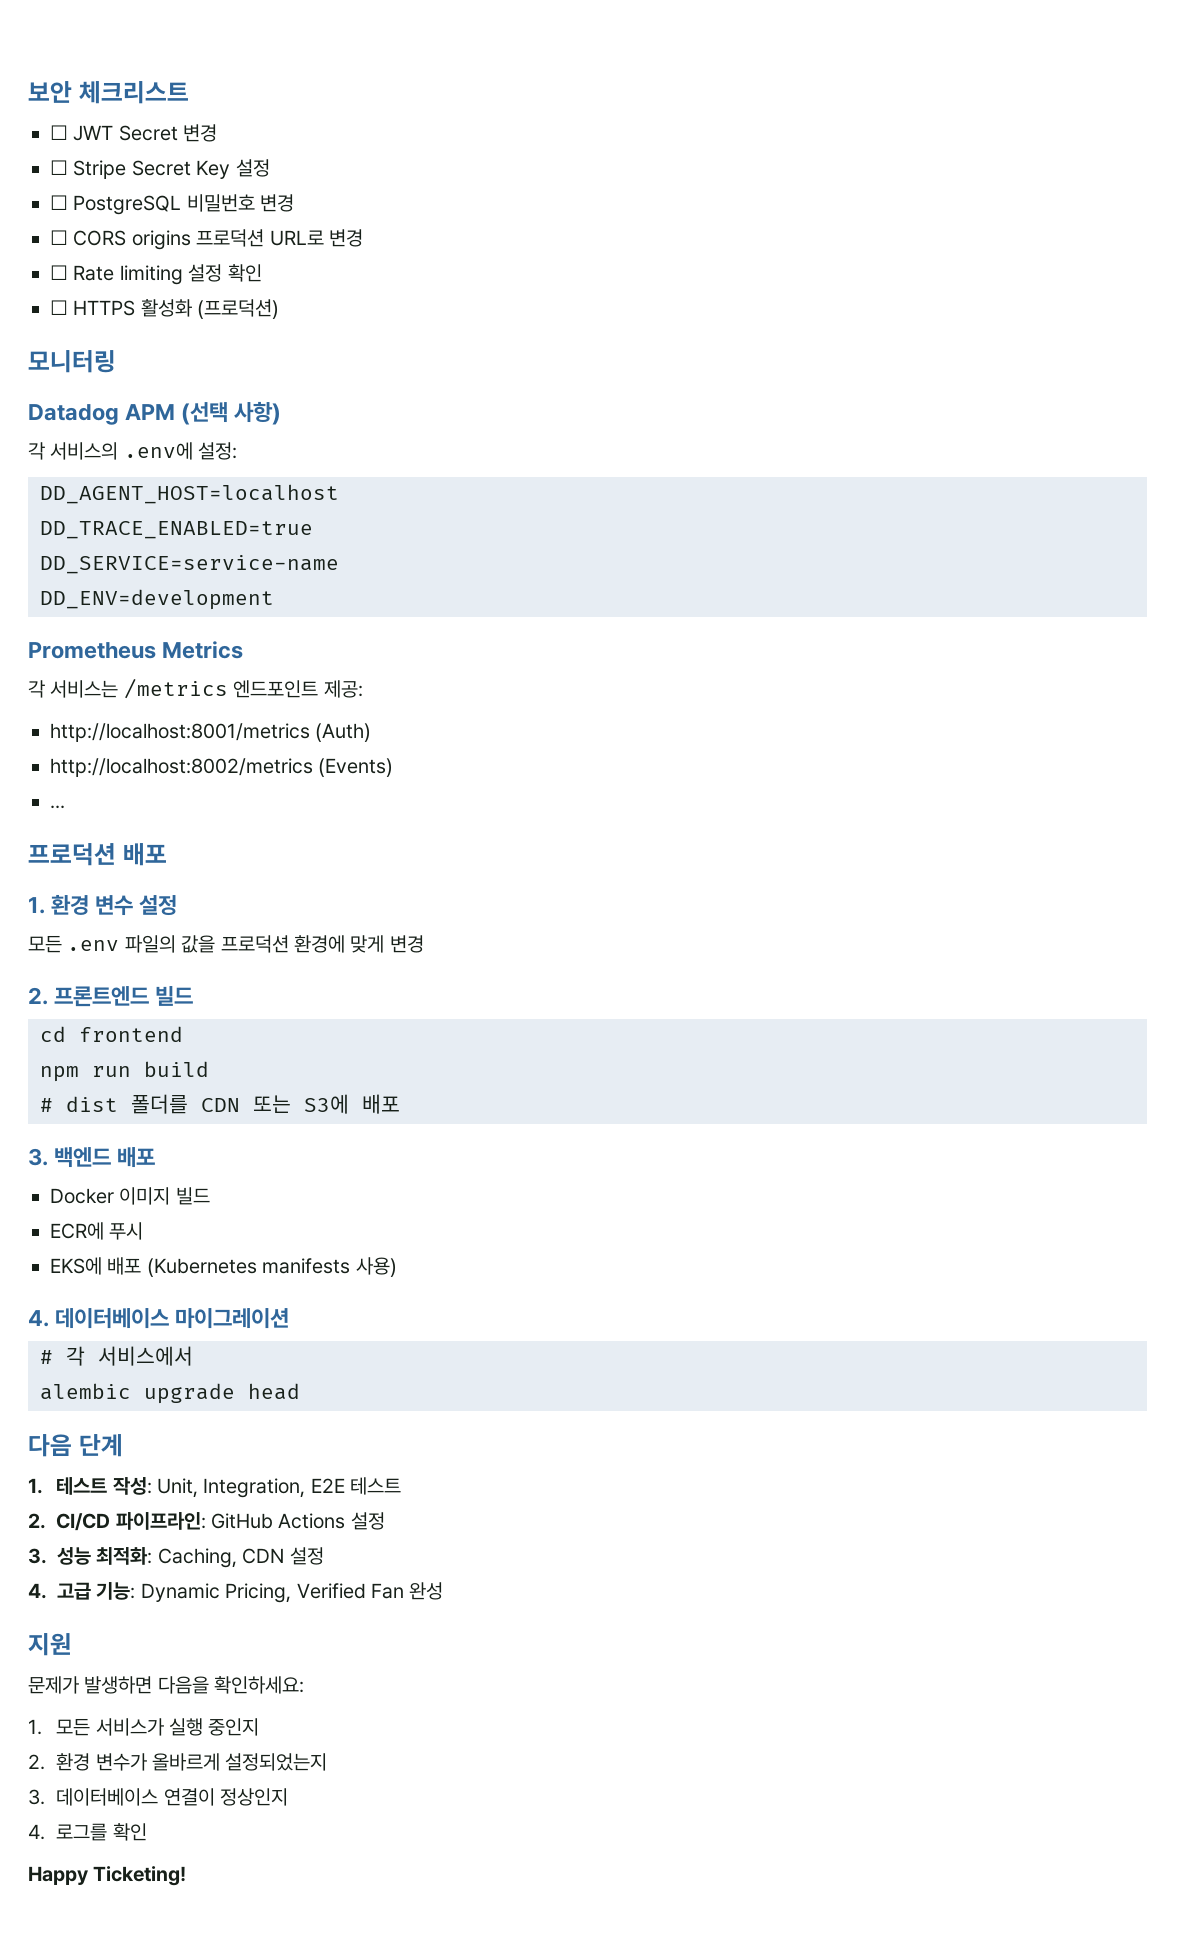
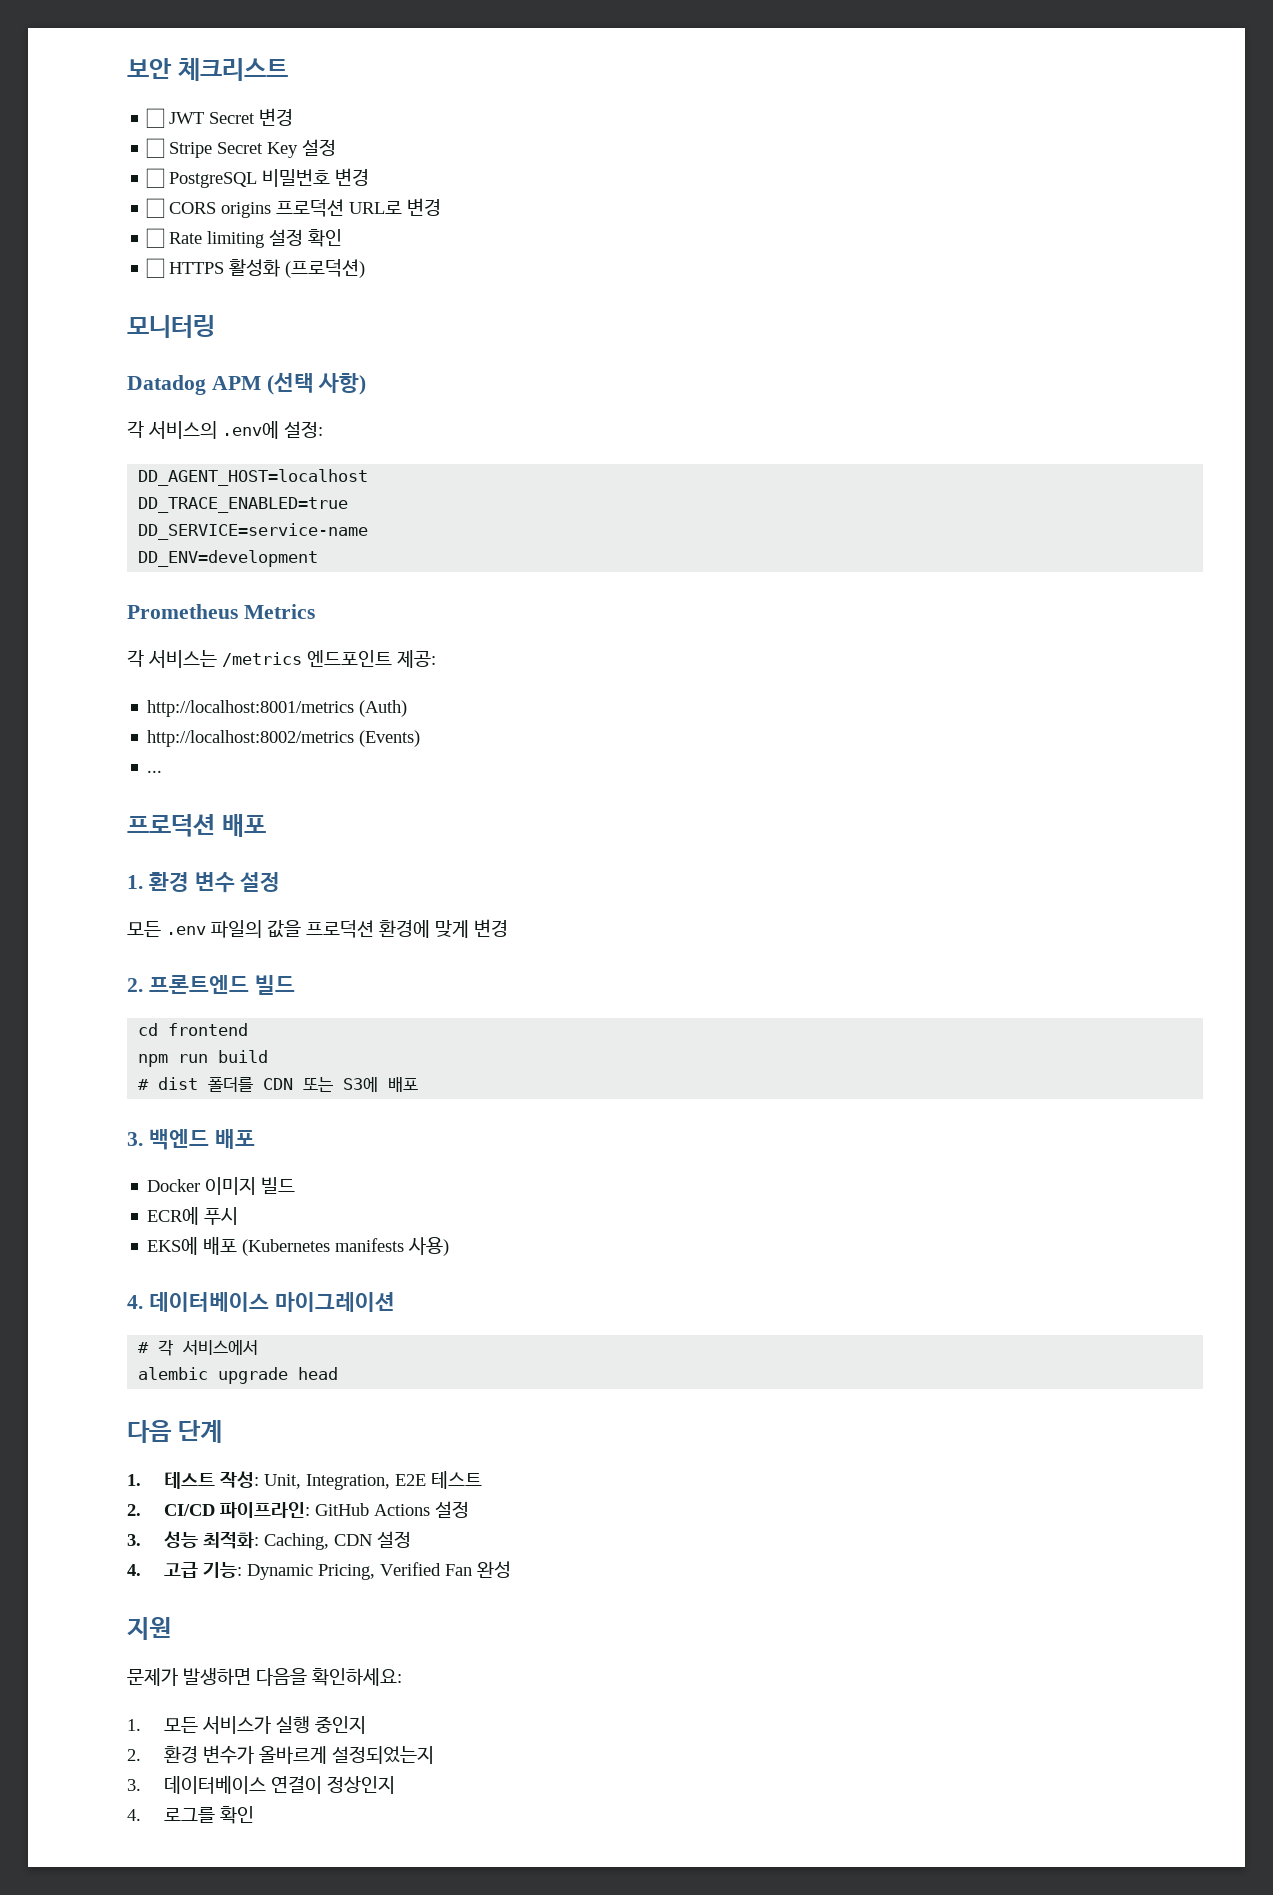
[28,1866,187,1886] // Happy Ticketing! -> (254, 1815) none

